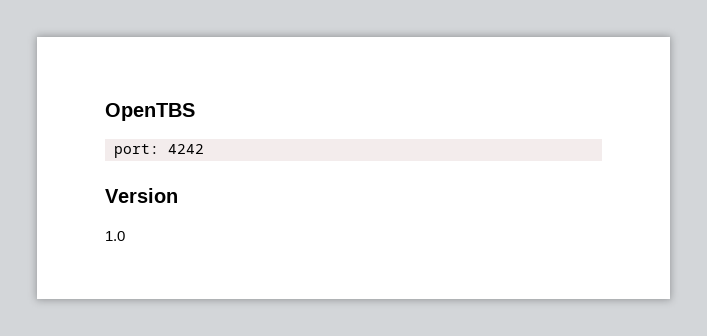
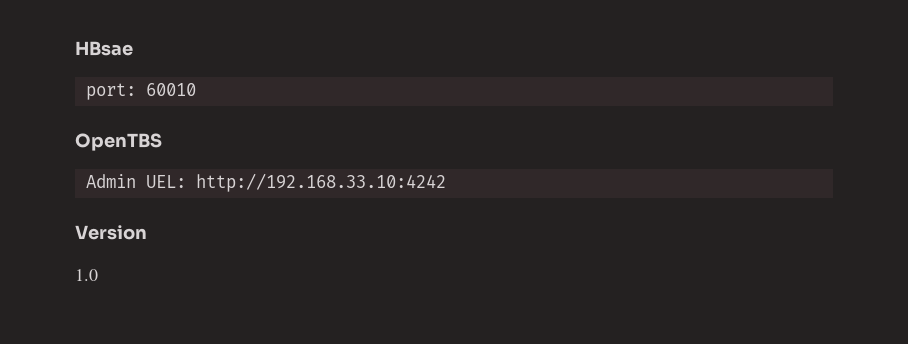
[105,103,195,121] [114,144,204,158] OpenTBS // port: 4242 -> [75,41,133,56] [85,83,196,100] [75,133,162,151] [85,173,446,192] HBsae // port: 60010 // OpenTBS // Admin UEL: http://192.168.33.10:4242

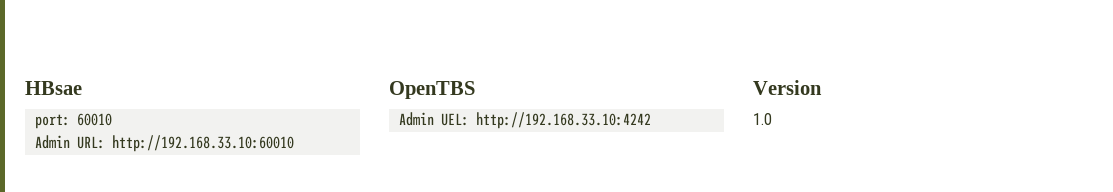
(196, 89) none -> [34,135,294,152] // Admin URL: http://192.168.33.10:60010

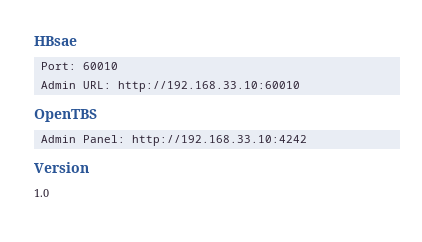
[34,114,70,129] port: -> [40,62,76,70] Port:
[440,113,469,126] UEL: -> [82,135,125,143] Panel:

